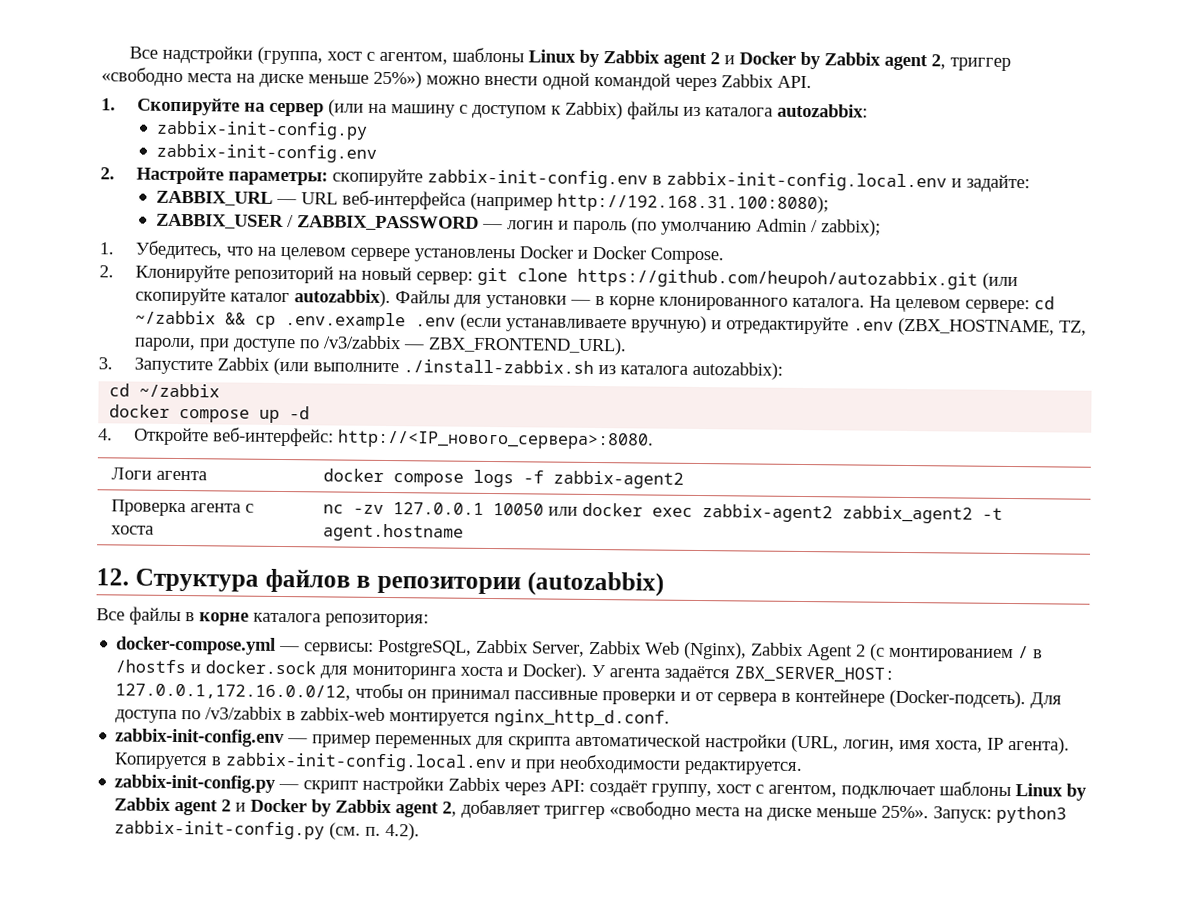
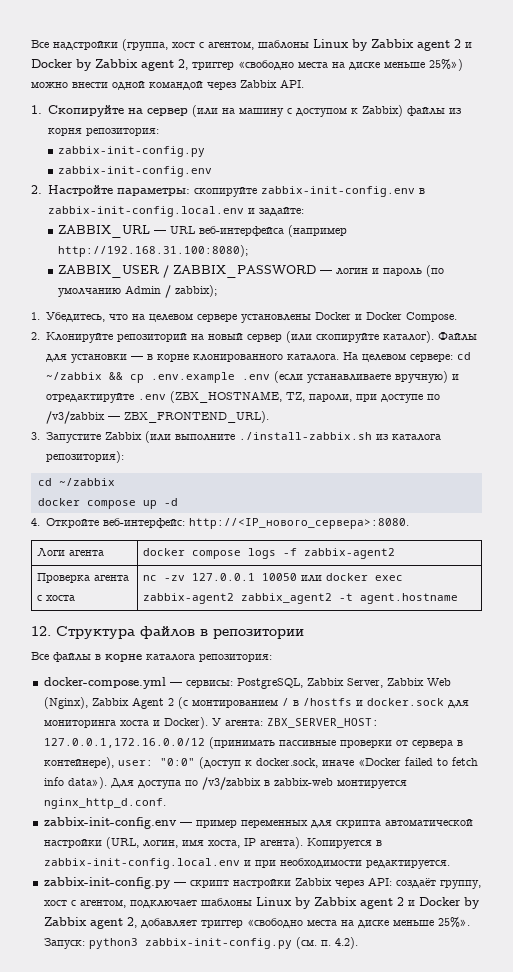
[704,103,868,118] каталога autozabbix: -> [47,128,159,136] корня репозитория:
[415,267,1018,291] [134,287,391,308] сервер: git clone https://github.com/heupoh/autozabbix.git (или скопируйте каталог autozabbix). -> [246,331,434,343] сервер (или скопируйте каталог).
[691,361,783,380] autozabbix): -> [45,451,124,463] репозитория):
[526,571,664,597] (autozabbix) -> (304, 634) none
[609,665,896,683] [115,683,511,704] агента задаётся ZBX_SERVER_HOST: 127.0.0.1,172.16.0.0/12, чтобы он принимал -> [224,718,379,728] [43,737,275,749] агента: ZBX_SERVER_HOST: 127.0.0.1,172.16.0.0/12 (принимать
[680,691,692,701] и -> (392, 744) none
[795,688,1027,709] контейнере (Docker-подсеть). -> [43,757,478,769] [43,777,107,789] контейнере), user: "0:0" (доступ к docker.sock, иначе «Docker failed to fetch info data»).

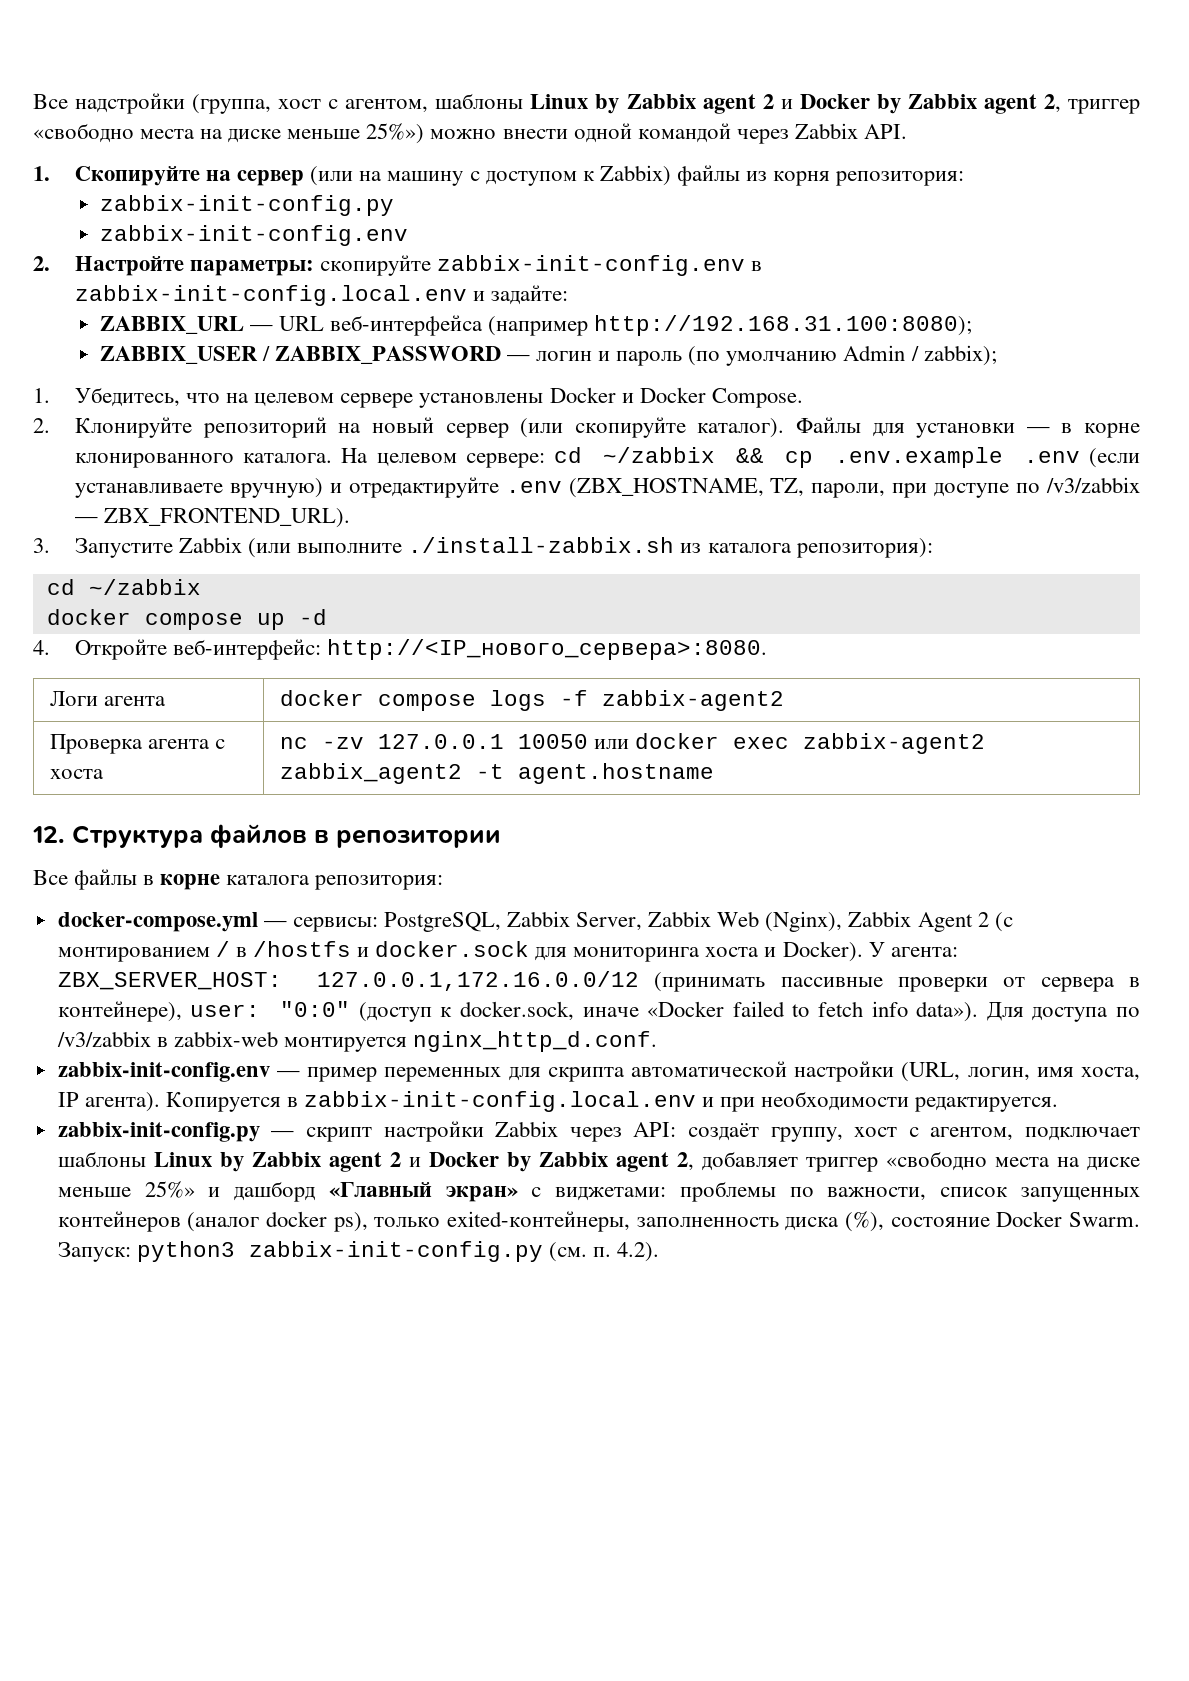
[437,917,470,928] 25%». -> [144,1181,1140,1202] [57,1211,1140,1232] 25%» и дашборд «Главный экран» с виджетами: проблемы по важности, список запущенных контейнеров (аналог docker ps), только exited-контейнеры, заполненность диска (%), состояние Docker Swarm.

